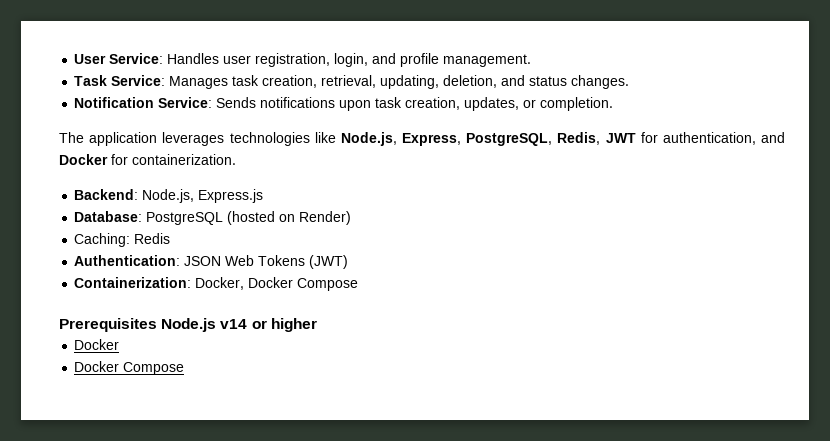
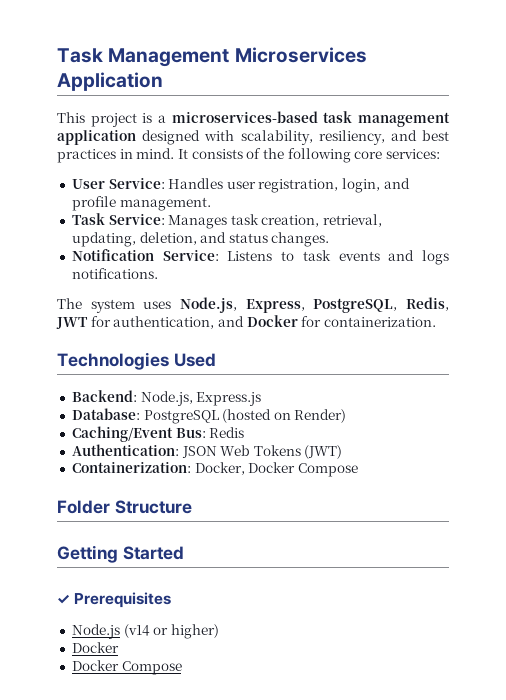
(74, 59) none -> [57,47,367,67] [57,72,163,91] [57,111,451,127] [57,130,450,145] [57,148,440,163] Task Management Microservices Application // This project is a microservices-based task management application designed with scalability, resiliency, and best practices in mind. It consists of the following core services: //
[216,97,614,111] [59,132,336,146] Sends notifications upon task creation, updates, or completion. // The application leverages technologies like -> [227,250,449,265] [71,268,158,279] [57,298,172,313] Listens to task events and logs notifications. // The system uses
(236, 159) none -> [57,352,216,370] // Technologies Used
[74,233,131,247] Caching: -> [71,426,206,442] Caching/Event Bus:
[59,318,317,332] Prerequisites Node.js v14 or higher -> [57,500,192,514] [57,545,184,563] [57,592,172,608] [71,624,219,639] Folder Structure // Getting Started // ✓ Prerequisites // Node.js (v14 or higher)

